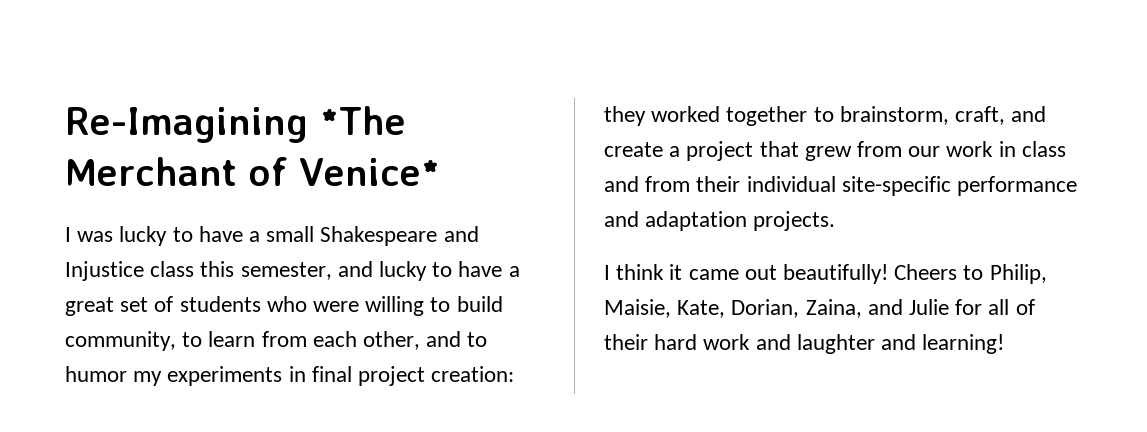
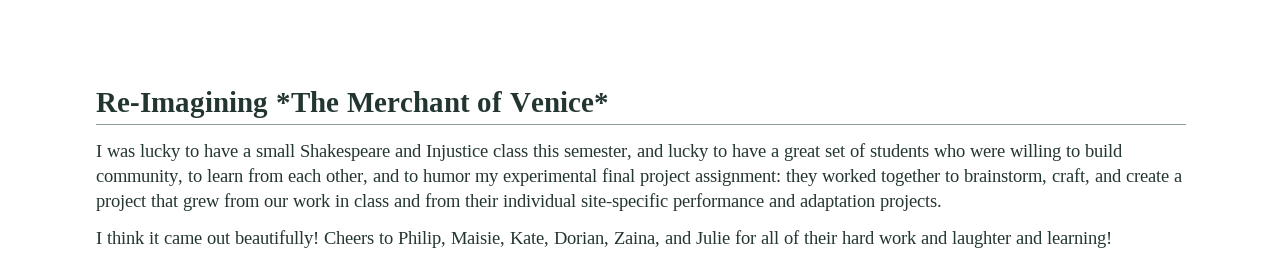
[167,366,306,386] experiments in -> [503,169,597,186] experimental
[431,366,515,382] creation: -> [695,170,781,186] assignment:

